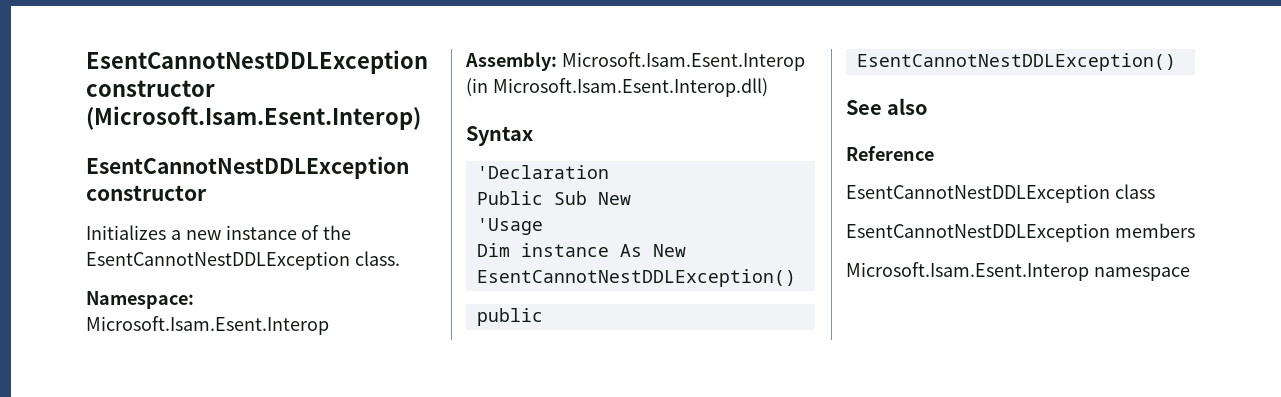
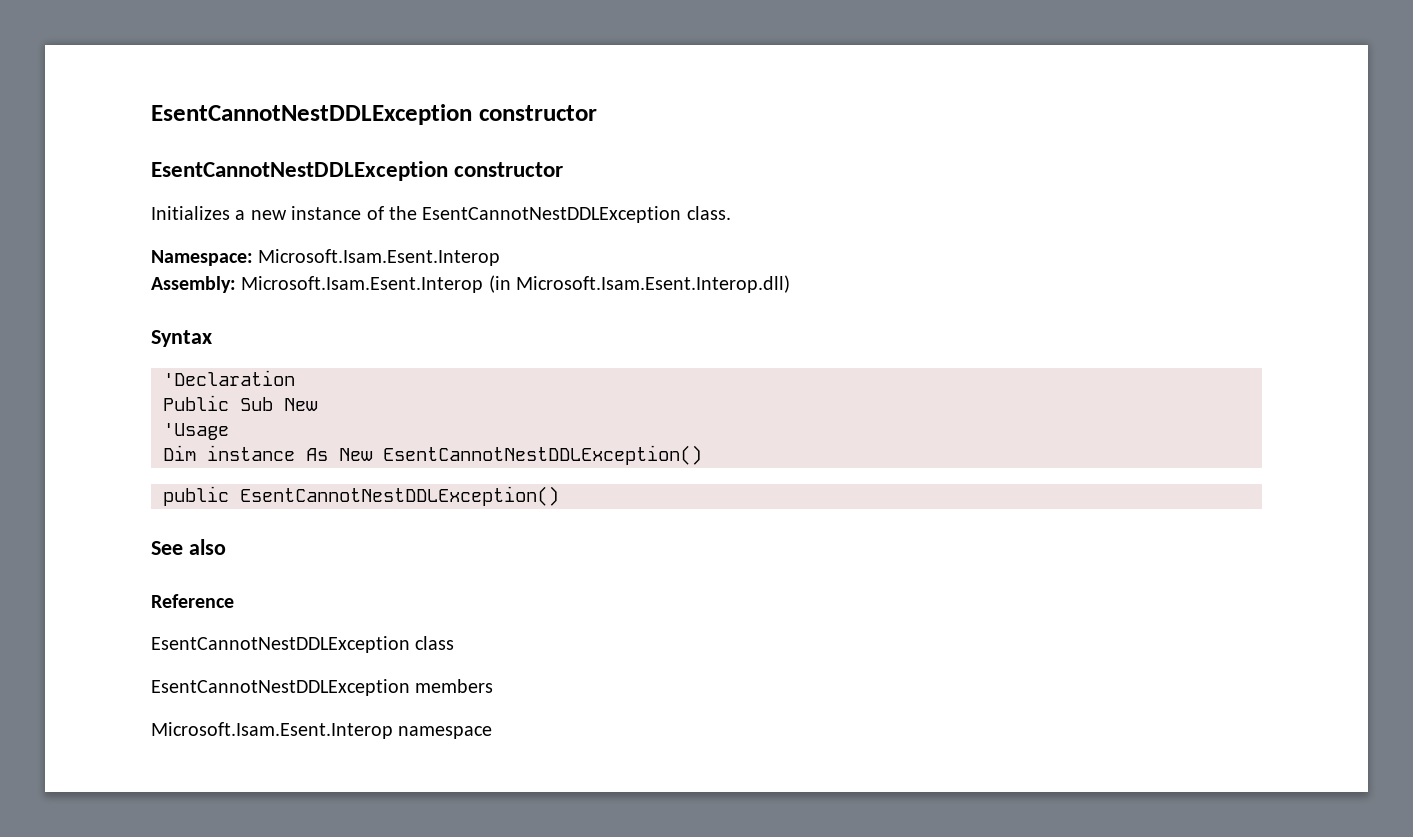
[86,50,428,74] [86,80,215,97] [86,106,421,130] EsentCannotNestDDLException constructor (Microsoft.Isam.Esent.Interop) -> [151,104,597,125] EsentCannotNestDDLException constructor

